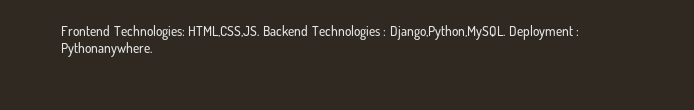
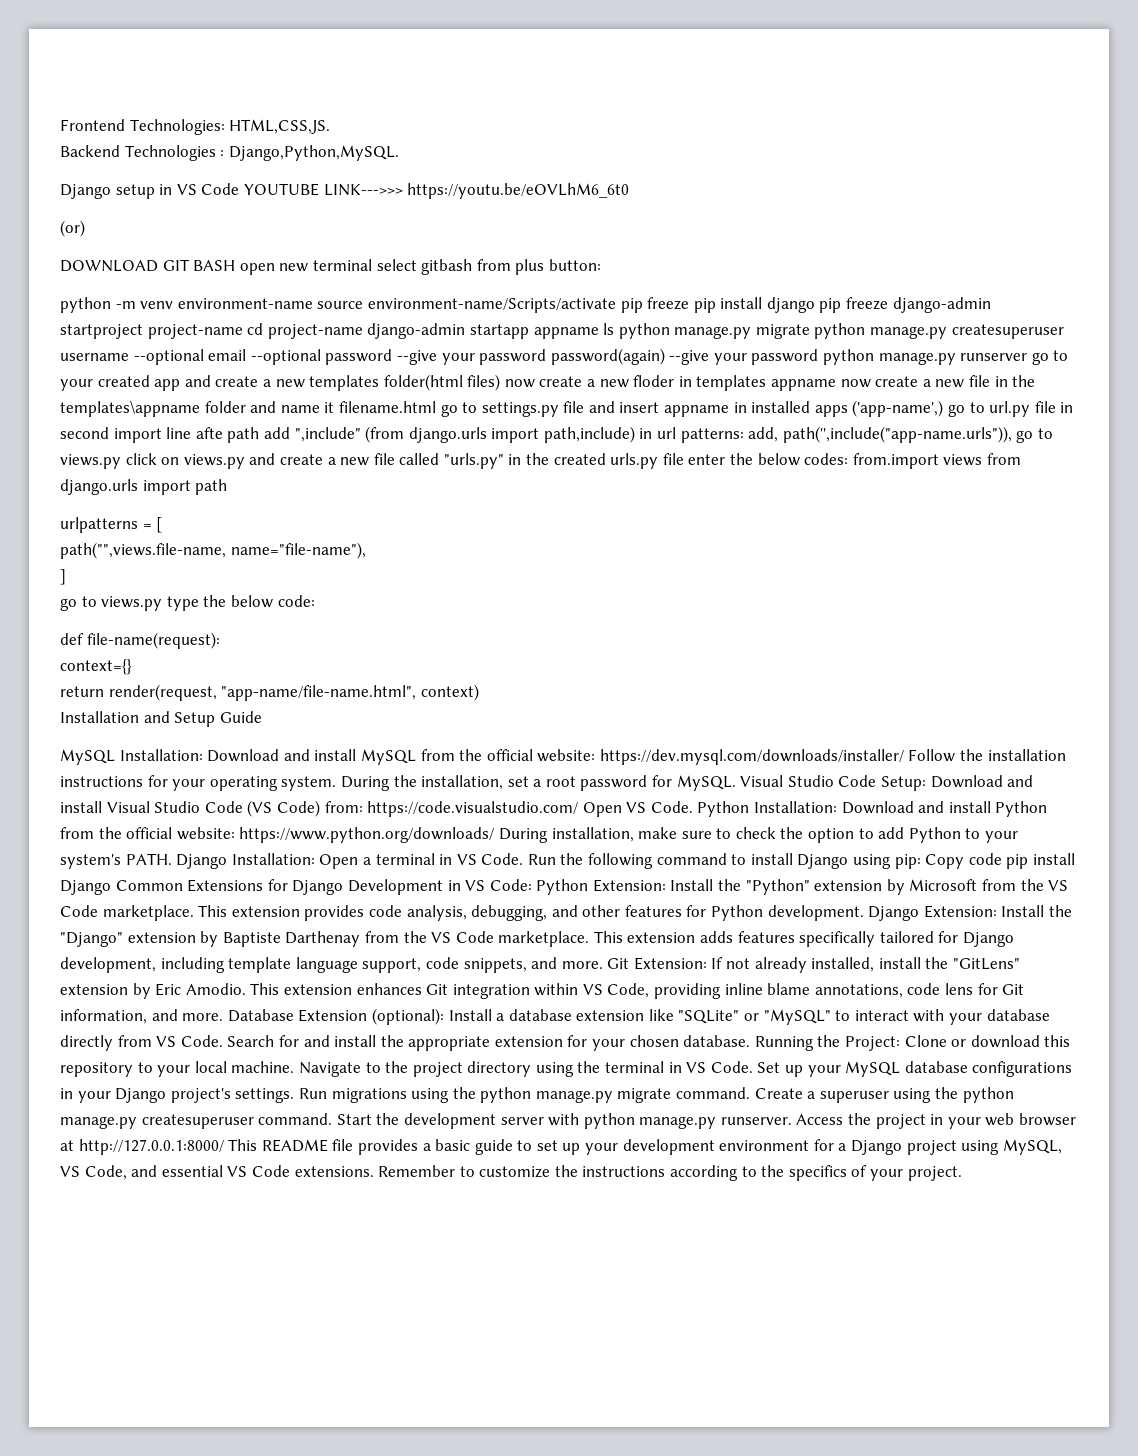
(260, 31) none -> (331, 126) //
[508,25,580,40] [61,42,152,57] Deployment : Pythonanywhere. -> [60,183,630,199] [60,220,85,237] [60,259,601,275] [60,297,991,313] [60,323,1064,339] [60,348,1069,365] [60,374,1036,391] [60,400,1074,417] [60,426,1054,443] [60,453,1021,469] [60,479,228,495] [60,517,163,533] [60,542,366,559] [60,569,66,585] [60,595,315,611] [60,632,220,649] [60,659,132,675] [60,684,479,701] [60,711,262,727] [60,749,1066,765] [60,775,1034,791] [60,800,1048,817] [60,827,1019,843] [60,853,1075,869] [60,879,1069,895] [60,905,1073,921] [60,931,1015,947] [60,957,1021,973] [60,983,1025,999] [60,1008,1050,1025] [60,1035,1071,1051] [60,1061,1073,1077] [60,1087,1014,1103] [60,1113,1077,1129] [60,1139,1062,1155] [60,1165,962,1181] // Django setup in VS Code YOUTUBE LINK--->>> https://youtu.be/eOVLhM6_6t0 // (or) // DOWNLOAD GIT BASH open new terminal select gitbash from plus button: // python -m venv environment-name source environment-name/Scripts/activate pip freeze pip install django pip freeze django-admin startproject project-name cd project-name django-admin startapp appname ls python manage.py migrate python manage.py createsuperuser username --optional email --optional password --give your password password(again) --give your password python manage.py runserver go to your created app and create a new templates folder(html files) now create a new floder in templates appname now create a new file in the templates\appname folder and name it filename.html go to settings.py file and insert appname in installed apps ('app-name',) go to url.py file in second import line afte path add ",include" (from django.urls import path,include) in url patterns: add, path('',include("app-name.urls")), go to views.py click on views.py and create a new file called "urls.py" in the created urls.py file enter the below codes: from.import views from django.urls import path // urlpatterns = [ // path("",views.file-name, name="file-name"), // ] // go to views.py type the below code: // def file-name(request): // context={} // return render(request, "app-name/file-name.html", context) // Installation and Setup Guide // MySQL Installation: Download and install MySQL from the official website: https://dev.mysql.com/downloads/installer/ Follow the installation instructions for your operating system. During the installation, set a root password for MySQL. Visual Studio Code Setup: Download and install Visual Studio Code (VS Code) from: https://code.visualstudio.com/ Open VS Code. Python Installation: Download and install Python from the official website: https://www.python.org/downloads/ During installation, make sure to check the option to add Python to your system's PATH. Django Installation: Open a terminal in VS Code. Run the following command to install Django using pip: Copy code pip install Django Common Extensions for Django Development in VS Code: Python Extension: Install the "Python" extension by Microsoft from the VS Code marketplace. This extension provides code analysis, debugging, and other features for Python development. Django Extension: Install the "Django" extension by Baptiste Darthenay from the VS Code marketplace. This extension adds features specifically tailored for Django development, including template language support, code snippets, and more. Git Extension: If not already installed, install the "GitLens" extension by Eric Amodio. This extension enhances Git integration within VS Code, providing inline blame annotations, code lens for Git information, and more. Database Extension (optional): Install a database extension like "SQLite" or "MySQL" to interact with your database directly from VS Code. Search for and install the appropriate extension for your chosen database. Running the Project: Clone or download this repository to your local machine. Navigate to the project directory using the terminal in VS Code. Set up your MySQL database configurations in your Django project's settings. Run migrations using the python manage.py migrate command. Create a superuser using the python manage.py createsuperuser command. Start the development server with python manage.py runserver. Access the project in your web browser at http://127.0.0.1:8000/ This README file provides a basic guide to set up your development environment for a Django project using MySQL, VS Code, and essential VS Code extensions. Remember to customize the instructions according to the specifics of your project.

